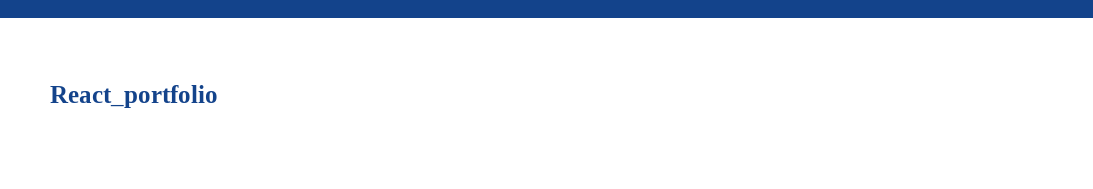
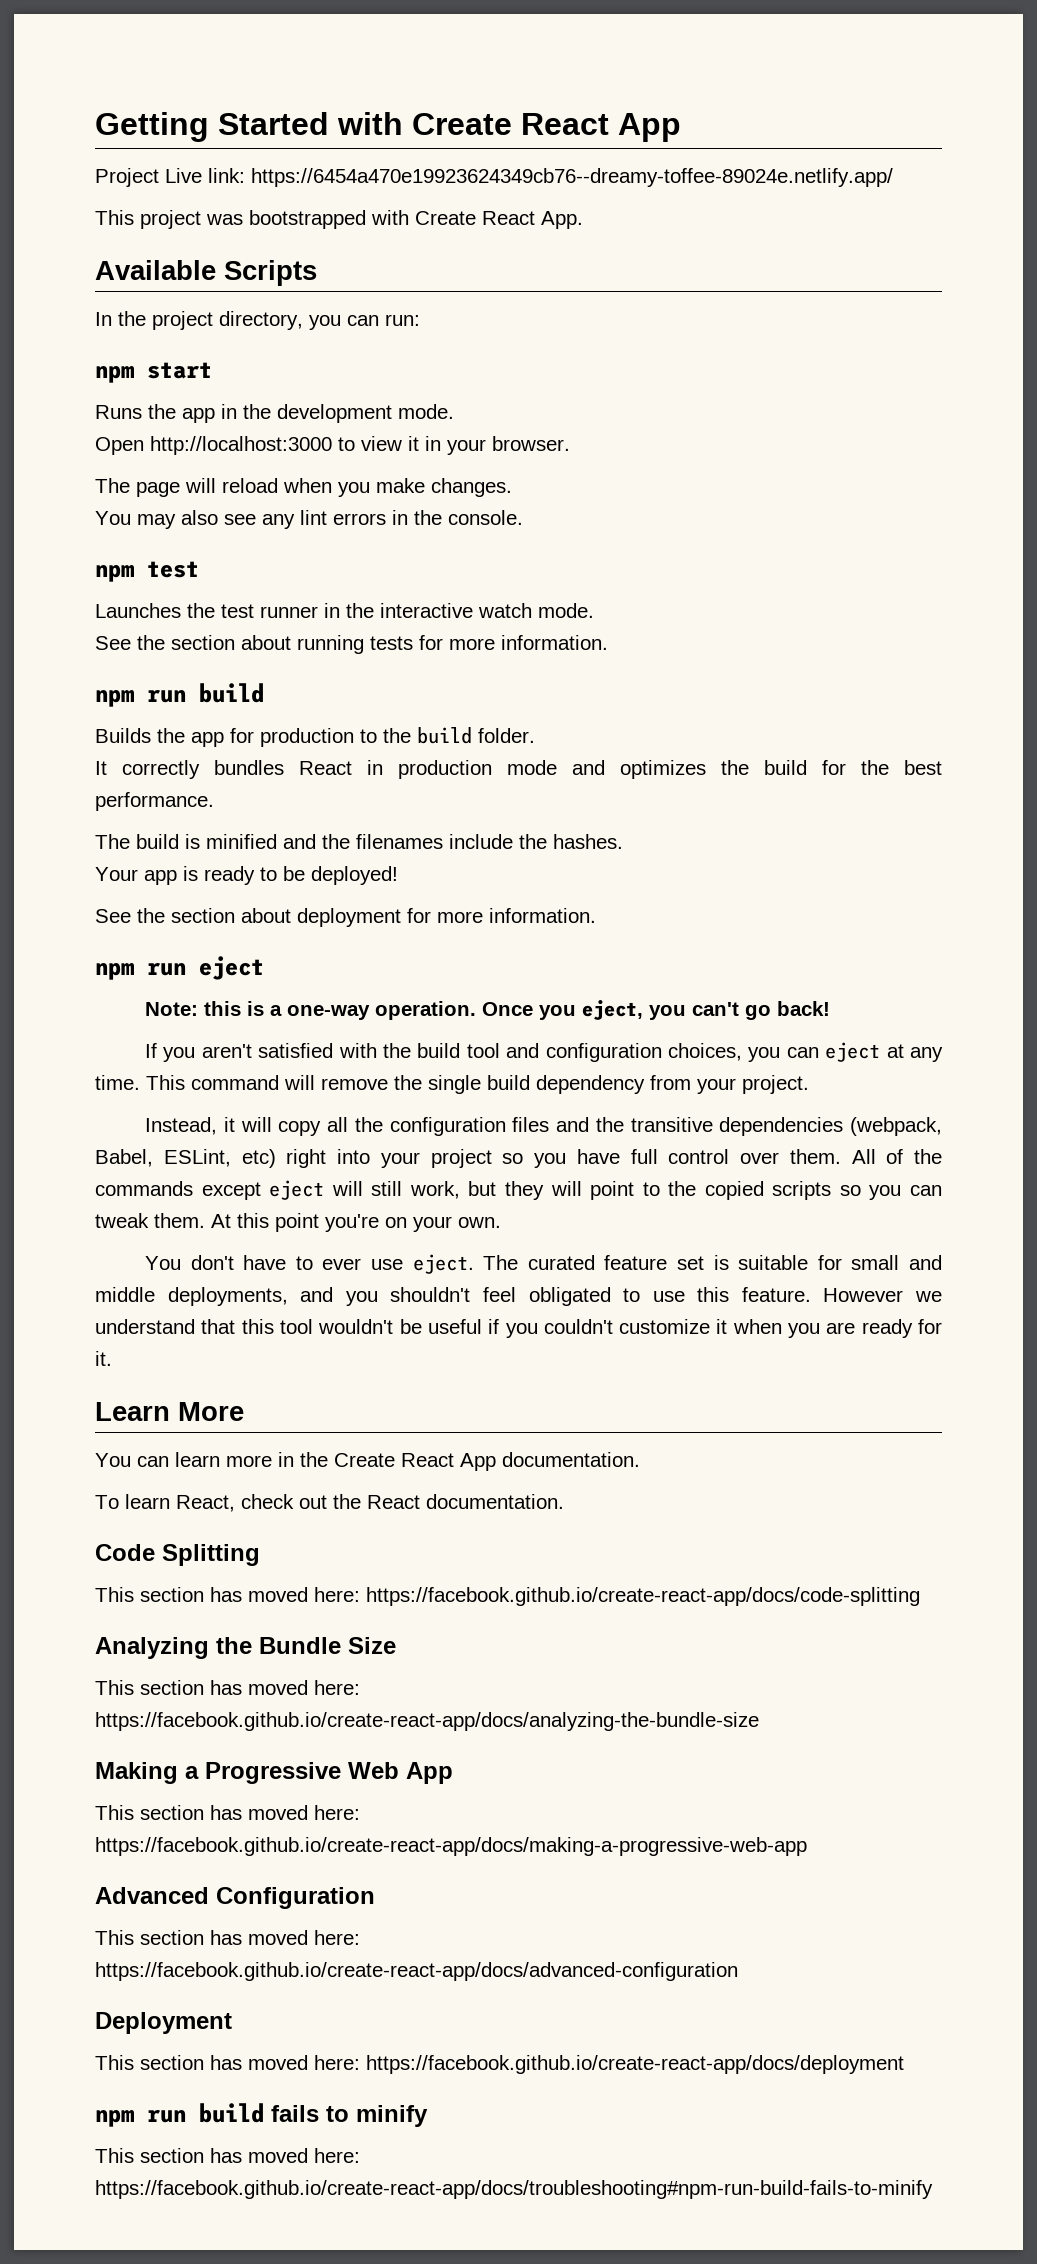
[50,85,218,108] React_portfolio -> [95,112,681,142] [95,168,893,187] [95,210,583,229] [95,260,317,286] [95,311,420,330] [95,362,212,383] [95,404,454,423] [95,436,570,455] [95,478,512,497] [95,510,523,529] [95,561,199,582] [95,603,594,618] [95,635,608,654] [95,683,264,707] [95,727,535,747] [95,760,942,779] [95,792,214,811] [95,834,623,849] [95,866,398,885] [95,908,596,927] [95,956,264,980] [145,1000,831,1020] [145,1042,944,1062] [95,1075,809,1094] [145,1117,942,1136] [95,1149,942,1168] [95,1180,942,1200] [95,1213,501,1232] [145,1254,943,1274] [95,1287,943,1306] [95,1319,942,1338] [95,1351,112,1366] [95,1402,244,1421] [95,1452,640,1471] [95,1494,564,1512] [95,1544,260,1566] [95,1587,920,1606] [95,1637,396,1659] [95,1680,360,1695] [95,1712,759,1731] [95,1762,453,1784] [95,1805,360,1820] [95,1837,807,1856] [95,1887,375,1909] [95,1930,360,1945] [95,1962,738,1981] [95,2012,232,2034] [95,2055,904,2074] [95,2103,428,2127] [95,2148,360,2163] [95,2180,933,2199] Getting Started with Create React App // Project Live link: https://6454a470e19923624349cb76--dreamy-toffee-89024e.netlify.app/ // This project was bootstrapped with Create React App. // Available Scripts // In the project directory, you can run: // npm start // Runs the app in the development mode. // Open http://localhost:3000 to view it in your browser. // The page will reload when you make changes. // You may also see any lint errors in the console. // npm test // Launches the test runner in the interactive watch mode. // See the section about running tests for more information. // npm run build // Builds the app for production to the build folder. // It correctly bundles React in production mode and optimizes the build for the best performance. // The build is minified and the filenames include the hashes. // Your app is ready to be deployed! // See the section about deployment for more information. // npm run eject // Note: this is a one-way operation. Once you eject, you can't go back! // If you aren't satisfied with the build tool and configuration choices, you can eject at any time. This command will remove the single build dependency from your project. // Instead, it will copy all the configuration files and the transitive dependencies (webpack, Babel, ESLint, etc) right into your project so you have full control over them. All of the commands except eject will still work, but they will point to the copied scripts so you can tweak them. At this point you're on your own. // You don't have to ever use eject. The curated feature set is suitable for small and middle deployments, and you shouldn't feel obligated to use this feature. However we understand that this tool wouldn't be useful if you couldn't customize it when you are ready for it. // Learn More // You can learn more in the Create React App documentation. // To learn React, check out the React documentation. // Code Splitting // This section has moved here: https://facebook.github.io/create-react-app/docs/code-splitting // Analyzing the Bundle Size // This section has moved here: https://facebook.github.io/create-react-app/docs/analyzing-the-bundle-size // Making a Progressive Web App // This section has moved here: https://facebook.github.io/create-react-app/docs/making-a-progressive-web-app // Advanced Configuration // This section has moved here: https://facebook.github.io/create-react-app/docs/advanced-configuration // Deployment // This section has moved here: https://facebook.github.io/create-react-app/docs/deployment // npm run build fails to minify // This section has moved here: https://facebook.github.io/create-react-app/docs/troubleshooting#npm-run-build-fails-to-minify

